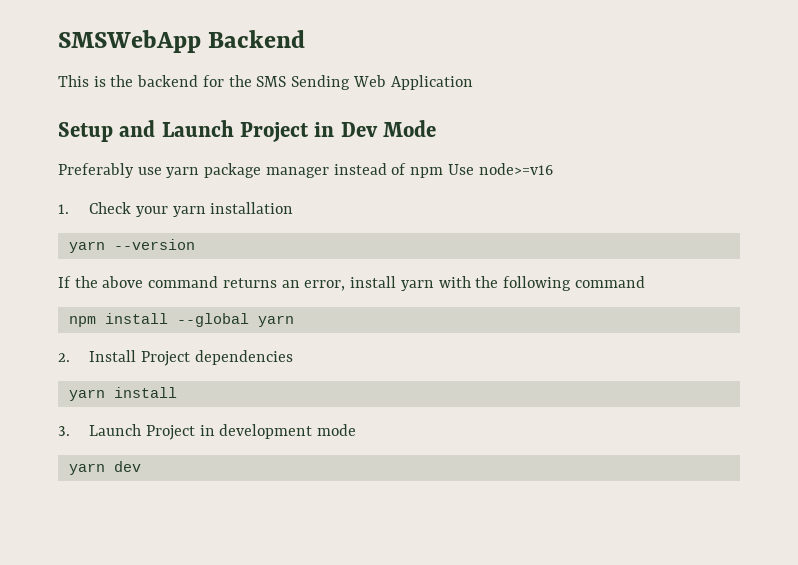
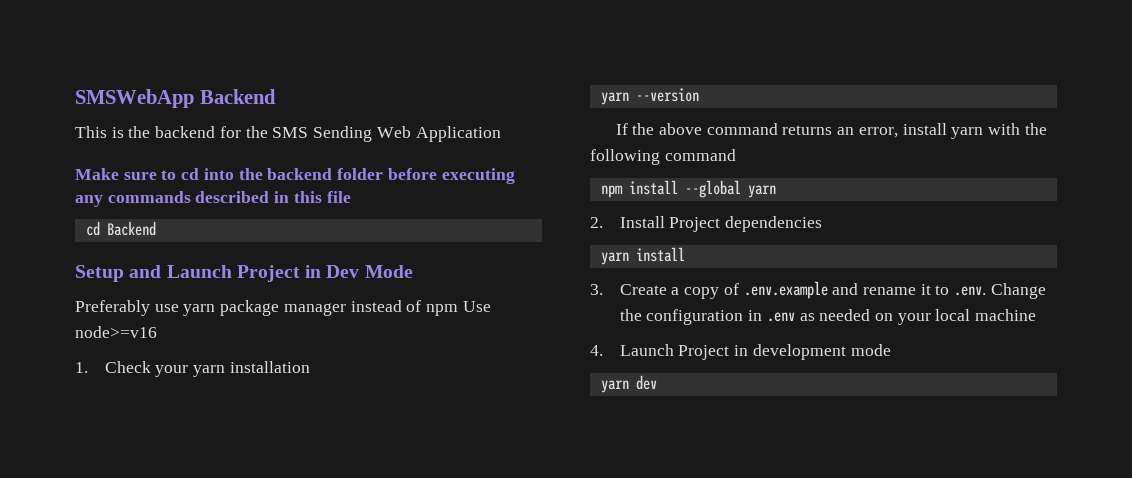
(473, 82) none -> [75,168,515,184] [75,191,351,207] [85,221,156,236] // Make sure to cd into the backend folder before executing any commands described in this file // cd Backend
(70, 431) none -> [619,281,1046,299] [619,309,1037,325] [590,345,603,356] Create a copy of .env.example and rename it to .env. Change the configuration in .env as needed on your local machine // 4.

